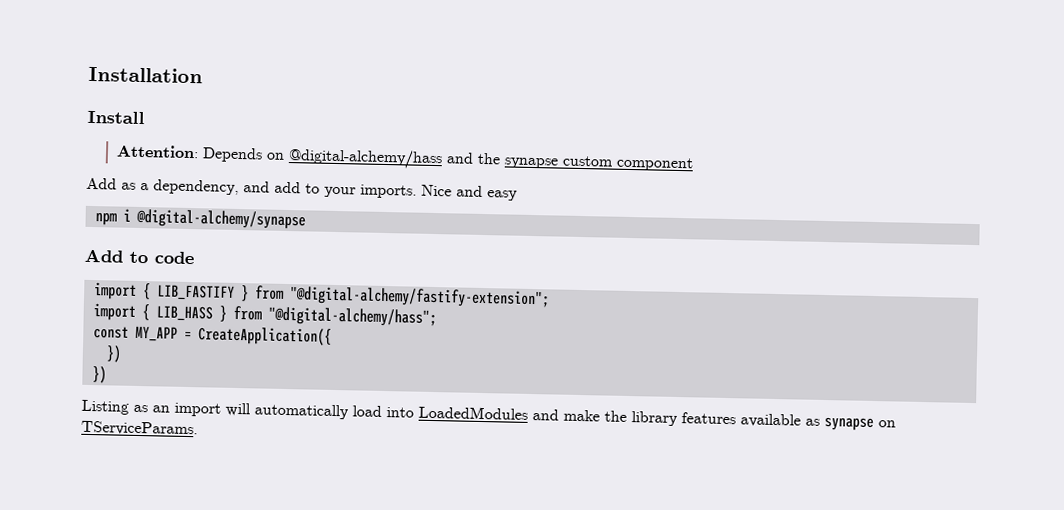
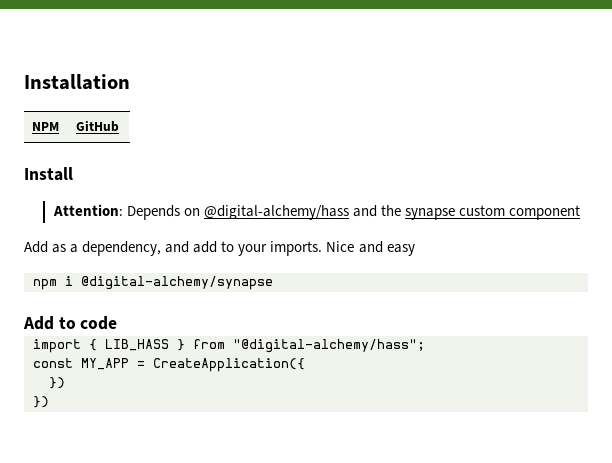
(203, 75) none -> [32,122,60,131] [76,120,120,132] // NPM | GitHub
[93,282,550,309] // import { LIB_FASTIFY } from "@digital-alchemy/fastify-extension"; -> (118, 323) none
[81,399,896,432] [81,420,198,437] // Listing as an import will automatically load into LoadedModules and make the library features available as synapse on TServiceParams. -> (49, 402) none

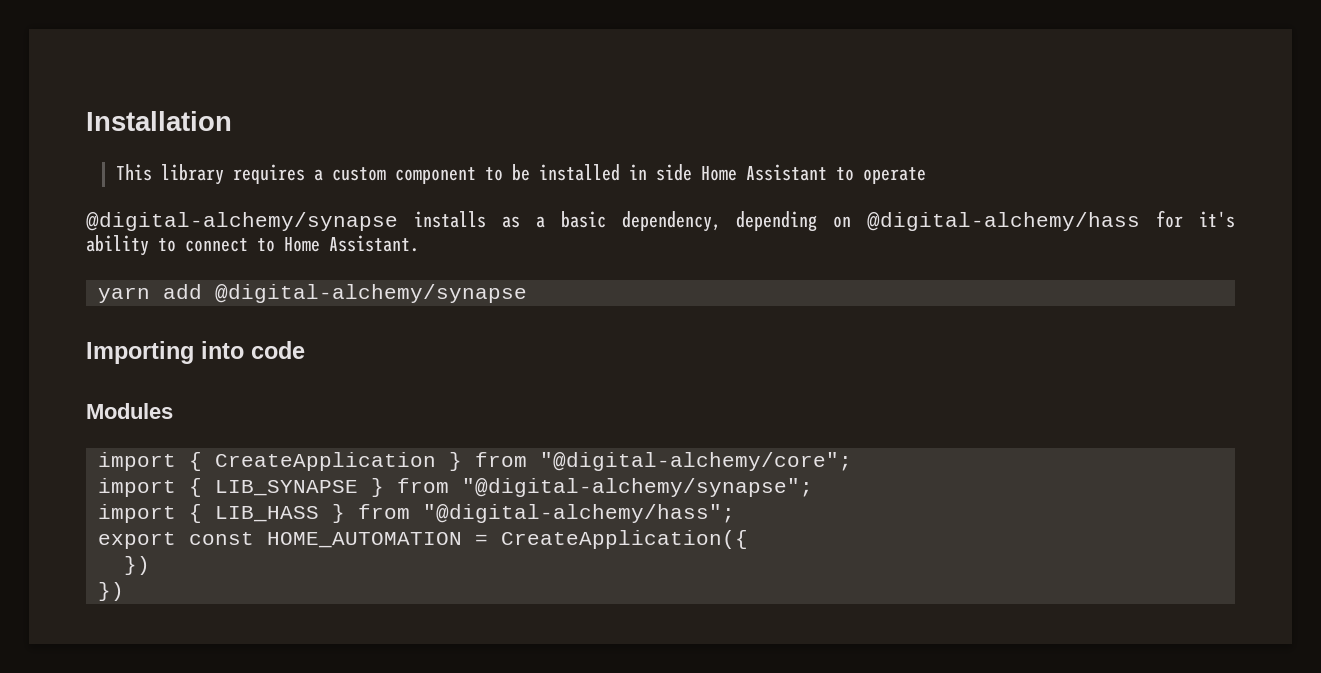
[32,122,60,131] [76,120,120,132] [24,167,73,181] [52,204,581,220] [24,241,415,256] [33,276,73,290] // NPM | GitHub // Install // Attention: Depends on @digital-alchemy/hass and the synapse custom component // Add as a dependency, and add to your imports. Nice and easy // npm i -> [116,164,927,185] [86,210,1235,232] [86,235,419,256] [98,284,202,303] // This library requires a custom component to be installed in side Home Assistant to operate // @digital-alchemy/synapse installs as a basic dependency, depending on @digital-alchemy/hass for it's ability to connect to Home Assistant. // yarn add
[23,316,76,330] Add to -> [86,341,244,364] Importing into
(118, 323) none -> [86,403,173,419] [98,452,852,471] [98,478,813,497] // Modules // import { CreateApplication } from "@digital-alchemy/core"; // import { LIB_SYNAPSE } from "@digital-alchemy/synapse";
[33,358,129,370] const MY_APP -> [98,532,462,549] export const HOME_AUTOMATION

